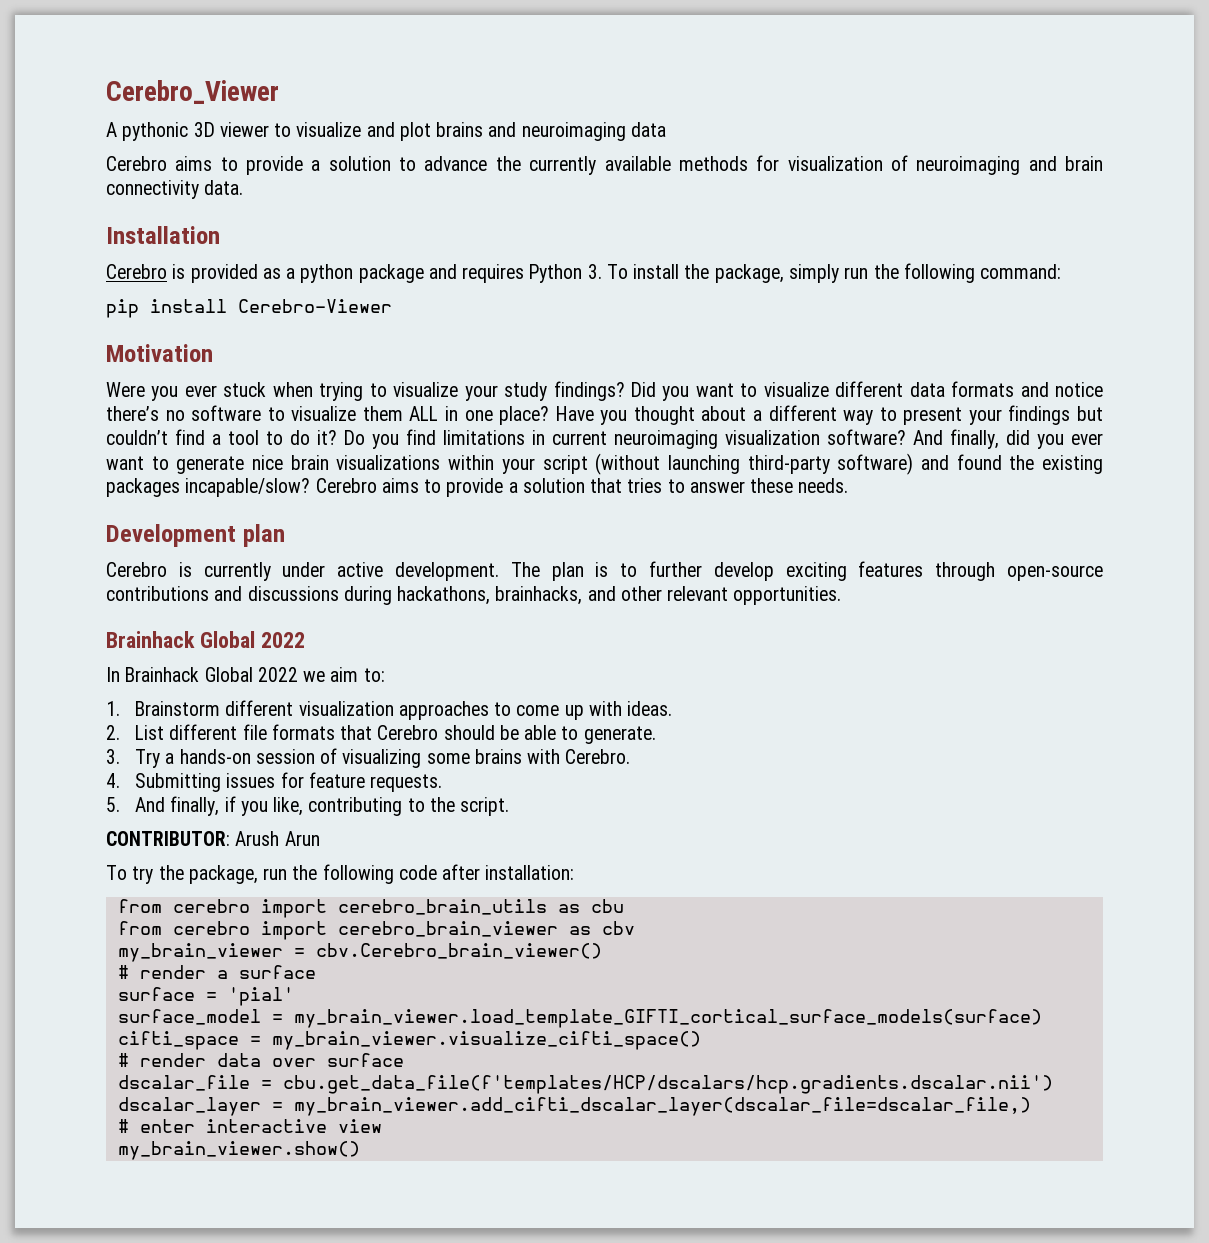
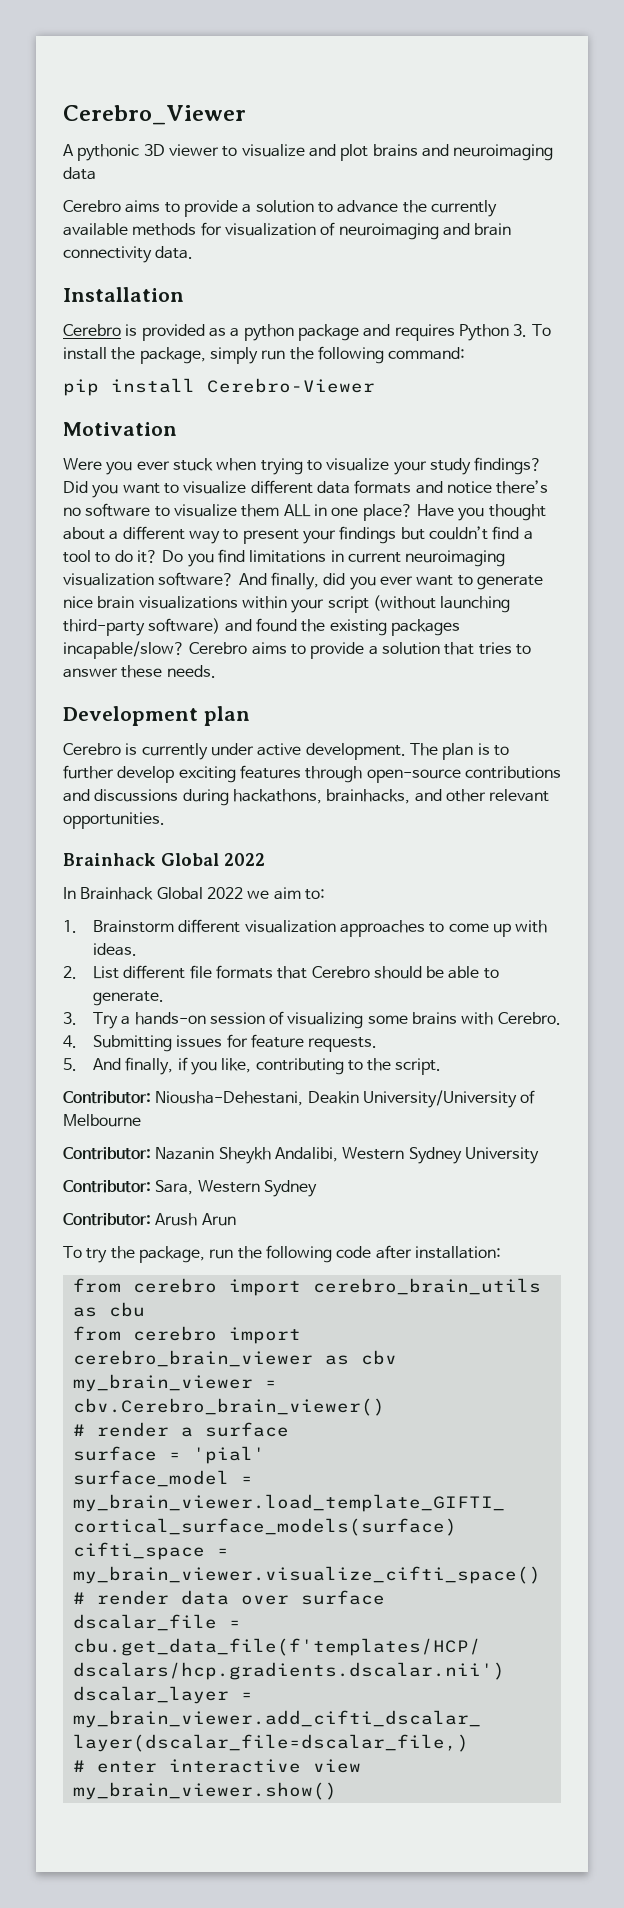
[106,831,230,846] CONTRIBUTOR: -> [63,1090,536,1108] [63,1114,141,1127] [63,1147,539,1164] [63,1180,317,1197] [63,1213,151,1226] Contributor: Niousha-Dehestani, Deakin University/University of Melbourne // Contributor: Nazanin Sheykh Andalibi, Western Sydney University // Contributor: Sara, Western Sydney // Contributor:

